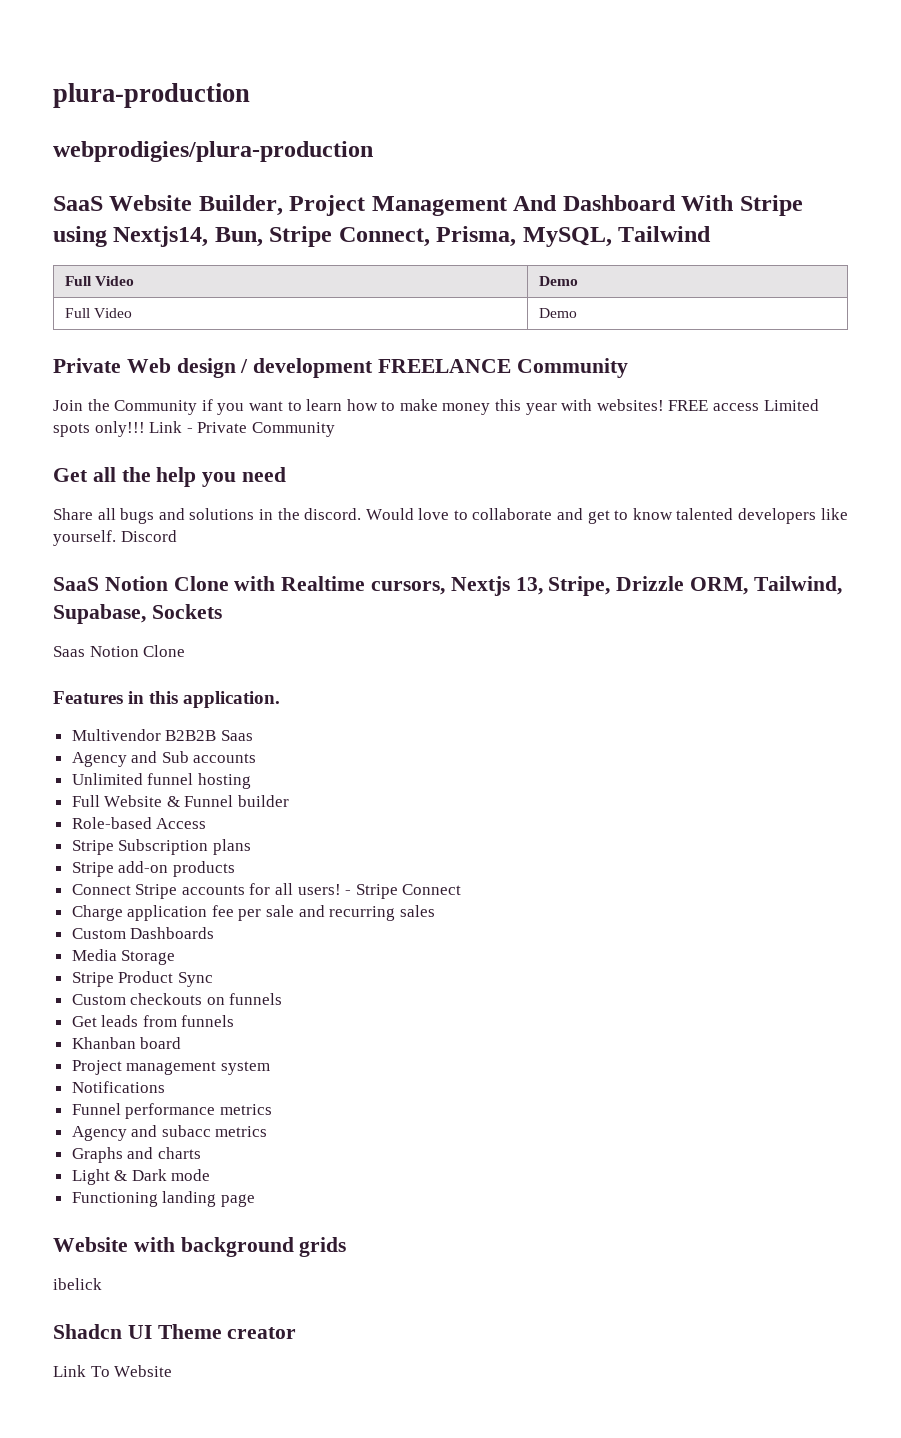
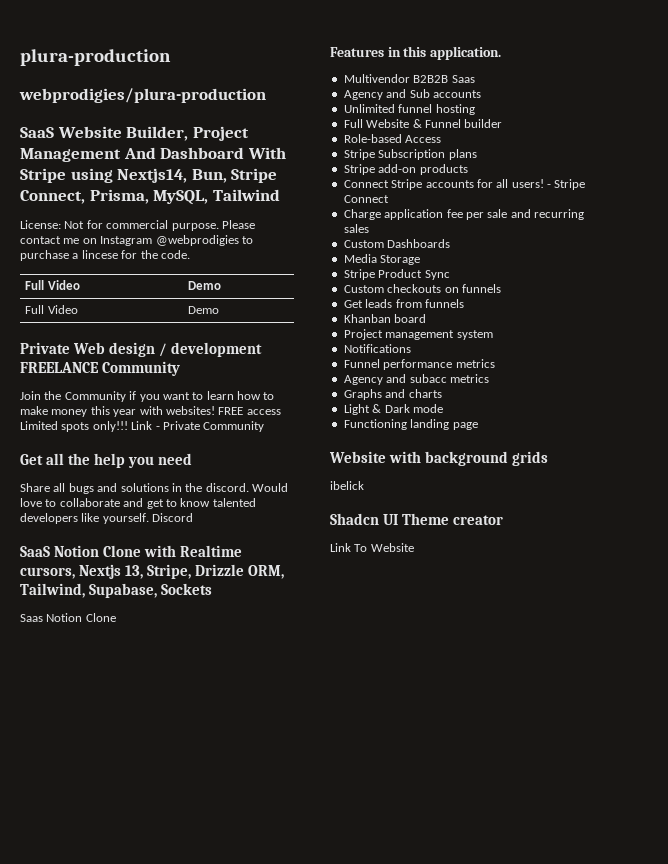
(712, 234) none -> [20,220,255,231] [20,235,253,246] [20,250,190,261] // License: Not for commercial purpose. Please contact me on Instagram @webprodigies to purchase a lincese for the code.

